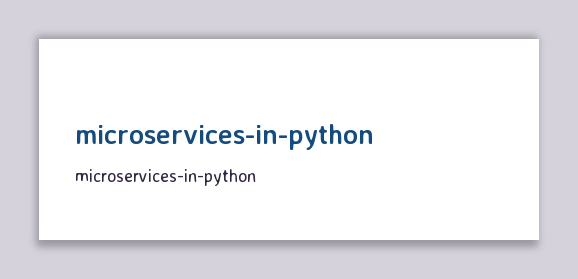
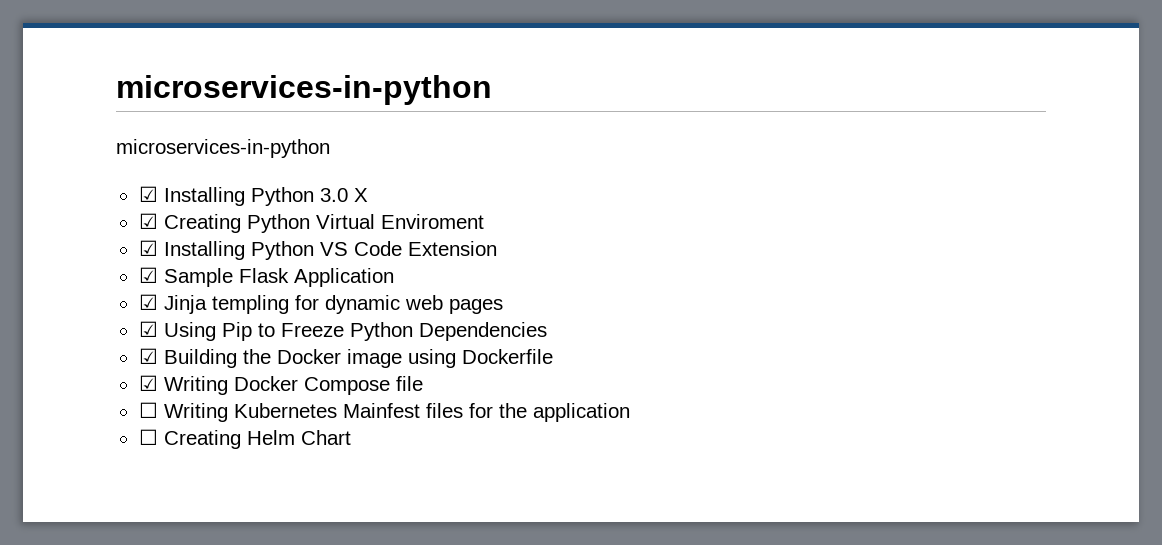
(256, 177) none -> [138,186,368,206] [138,213,484,233] [138,240,497,260] [138,267,394,287] [138,294,503,314] [138,321,547,341] [138,348,553,368] [138,375,423,395] [138,402,630,422] [138,429,351,449] // ☑ Installing Python 3.0 X // ☑ Creating Python Virtual Enviroment // ☑ Installing Python VS Code Extension // ☑ Sample Flask Application // ☑ Jinja templing for dynamic web pages // ☑ Using Pip to Freeze Python Dependencies // ☑ Building the Docker image using Dockerfile // ☑ Writing Docker Compose file // ☐ Writing Kubernetes Mainfest files for the application // ☐ Creating Helm Chart

